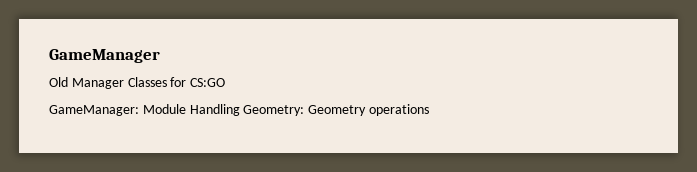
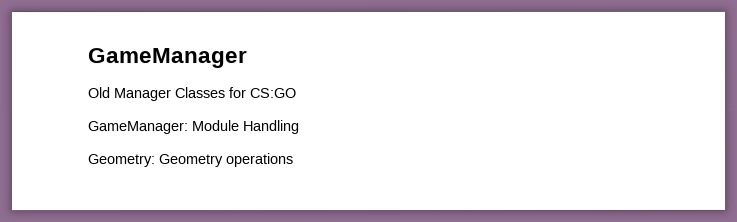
(240, 110) none -> (300, 127) //

